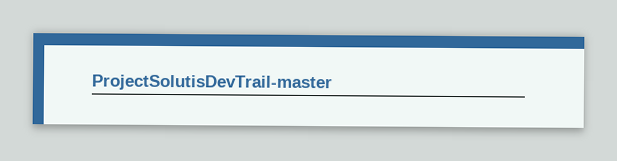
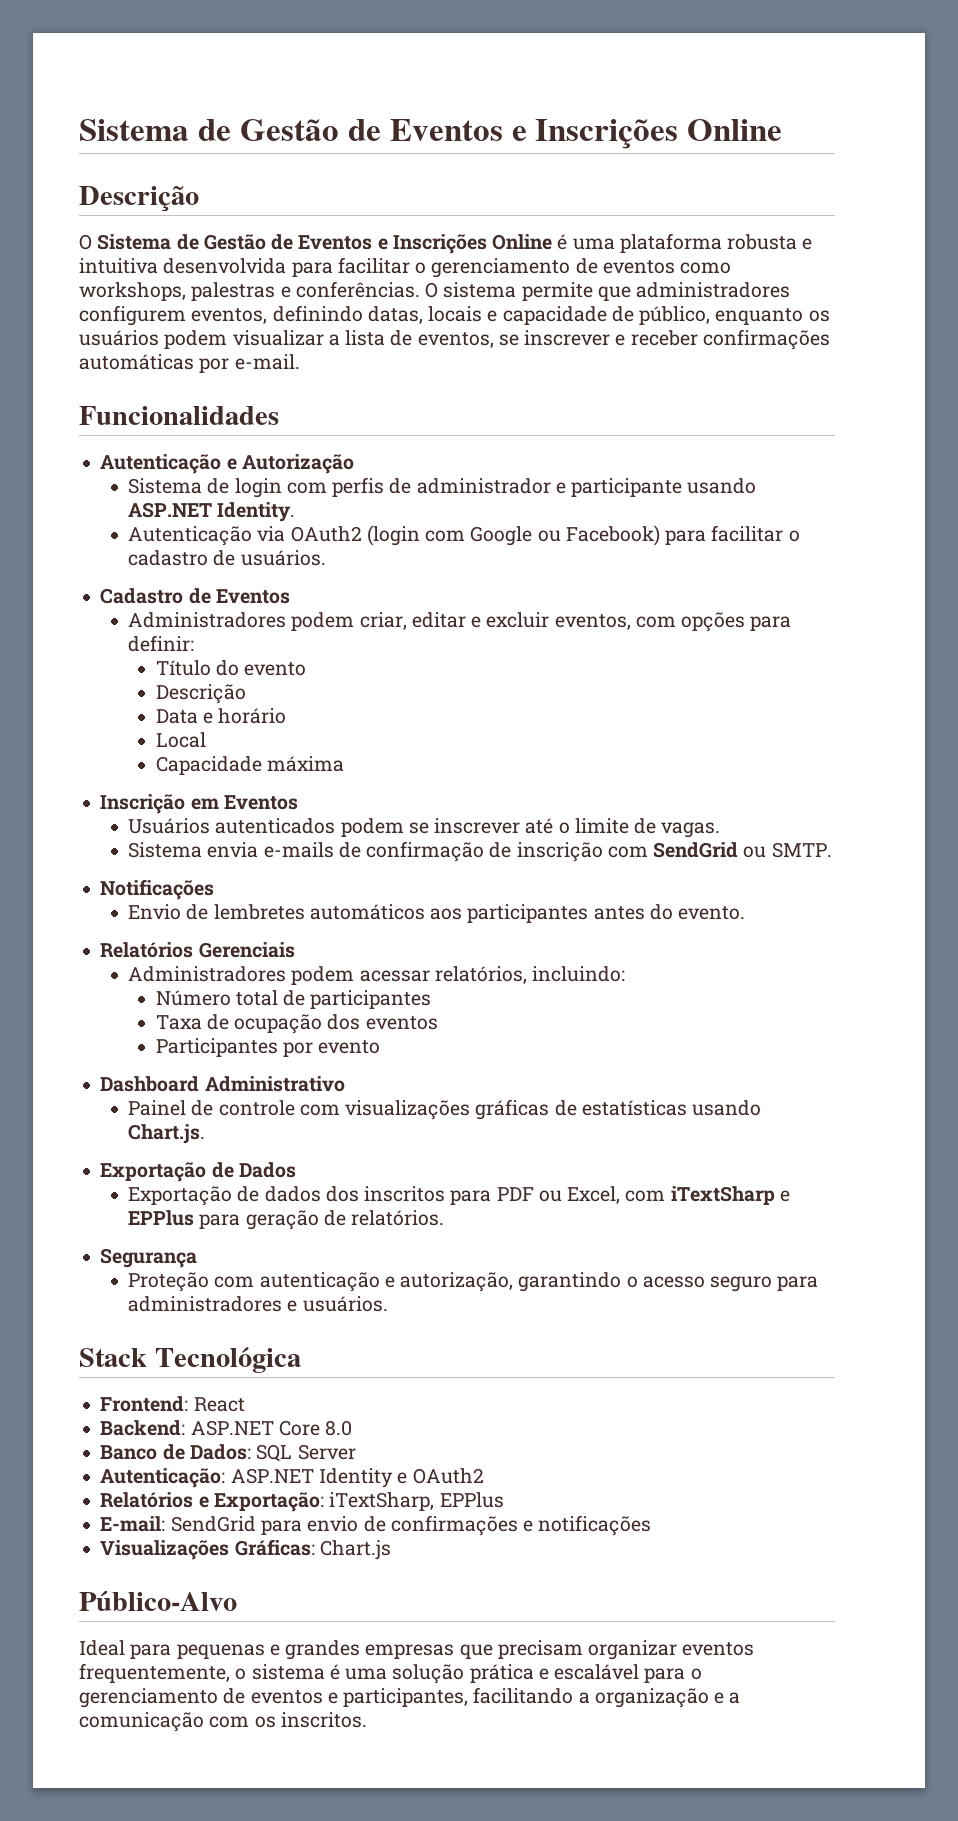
[91,74,333,92] ProjectSolutisDevTrail-master -> [79,119,783,149] [79,186,199,212] [79,233,813,254] [79,257,732,278] [79,281,791,301] [79,305,830,326] [79,329,830,350] [79,354,300,373] [79,406,279,425] [100,454,354,474] [128,477,757,498] [128,502,296,522] [128,525,800,546] [128,550,326,566] [100,588,290,604] [128,612,792,632] [128,635,195,652] [155,660,307,676] [155,684,246,704] [155,708,287,724] [155,732,206,748] [155,756,344,775] [100,794,298,814] [128,818,721,838] [128,841,832,862] [100,879,215,900] [128,904,746,923] [100,942,295,958] [128,966,626,985] [155,990,432,1009] [155,1014,438,1034] [155,1038,381,1057] [100,1076,345,1092] [128,1099,762,1120] [128,1124,206,1144] [100,1162,296,1182] [128,1186,790,1206] [128,1210,445,1230] [100,1248,198,1268] [128,1272,819,1292] [128,1296,388,1312] [79,1347,301,1373] [100,1396,245,1412] [100,1420,353,1436] [100,1444,356,1462] [100,1468,484,1488] [100,1492,504,1512] [100,1515,652,1536] [100,1539,391,1560] [79,1590,237,1611] [79,1640,755,1660] [79,1663,702,1684] [79,1687,741,1708] [79,1712,367,1732] Sistema de Gestão de Eventos e Inscrições Online // Descrição // O Sistema de Gestão de Eventos e Inscrições Online é uma plataforma robusta e intuitiva desenvolvida para facilitar o gerenciamento de eventos como workshops, palestras e conferências. O sistema permite que administradores configurem eventos, definindo datas, locais e capacidade de público, enquanto os usuários podem visualizar a lista de eventos, se inscrever e receber confirmações automáticas por e-mail. // Funcionalidades // Autenticação e Autorização // Sistema de login com perfis de administrador e participante usando ASP.NET Identity. // Autenticação via OAuth2 (login com Google ou Facebook) para facilitar o cadastro de usuários. // Cadastro de Eventos // Administradores podem criar, editar e excluir eventos, com opções para definir: // Título do evento // Descrição // Data e horário // Local // Capacidade máxima // Inscrição em Eventos // Usuários autenticados podem se inscrever até o limite de vagas. // Sistema envia e-mails de confirmação de inscrição com SendGrid ou SMTP. // Notificações // Envio de lembretes automáticos aos participantes antes do evento. // Relatórios Gerenciais // Administradores podem acessar relatórios, incluindo: // Número total de participantes // Taxa de ocupação dos eventos // Participantes por evento // Dashboard Administrativo // Painel de controle com visualizações gráficas de estatísticas usando Chart.js. // Exportação de Dados // Exportação de dados dos inscritos para PDF ou Excel, com iTextSharp e EPPlus para geração de relatórios. // Segurança // Proteção com autenticação e autorização, garantindo o acesso seguro para administradores e usuários. // Stack Tecnológica // Frontend: React // Backend: ASP.NET Core 8.0 // Banco de Dados: SQL Server // Autenticação: ASP.NET Identity e OAuth2 // Relatórios e Exportação: iTextSharp, EPPlus // E-mail: SendGrid para envio de confirmações e notificações // Visualizações Gráficas: Chart.js // Público-Alvo // Ideal para pequenas e grandes empresas que precisam organizar eventos frequentemente, o sistema é uma solução prática e escalável para o gerenciamento de eventos e participantes, facilitando a organização e a comunicação com os inscritos.

